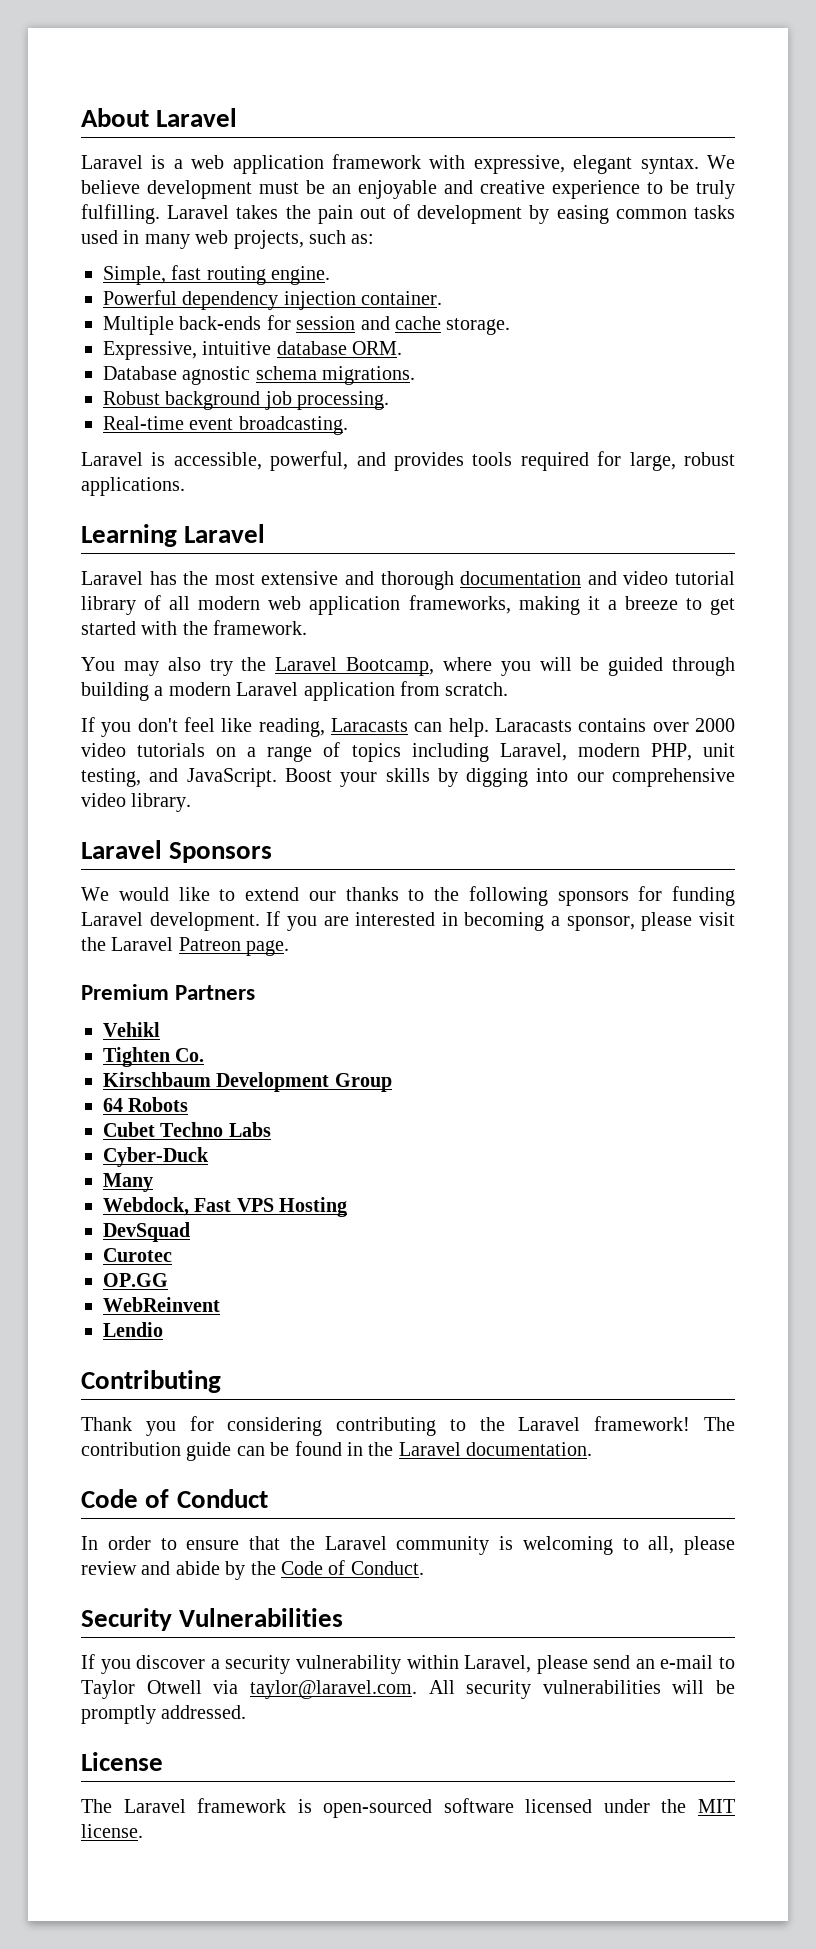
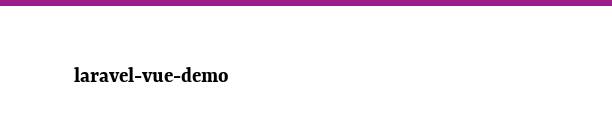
[81,108,238,127] [81,154,735,174] [81,180,735,199] [81,204,735,224] [81,230,375,249] [103,265,331,285] [103,290,443,310] [103,315,511,335] [103,341,403,360] [103,366,416,385] [103,391,390,410] [103,416,348,435] [81,451,735,471] [81,477,185,496] [81,524,266,547] [81,571,736,590] [81,595,735,615] [81,620,308,635] [81,657,735,676] [81,681,509,701] [81,717,735,737] [81,742,736,762] [81,768,735,787] [81,793,192,812] [81,840,273,863] [81,886,735,906] [81,911,735,931] [81,937,290,956] [81,984,256,1000] [103,1022,160,1037] [103,1047,205,1067] [103,1072,392,1092] [103,1097,189,1112] [103,1122,271,1137] [103,1147,209,1167] [103,1173,153,1192] [103,1197,348,1217] [103,1222,190,1242] [103,1248,172,1262] [103,1273,168,1287] [103,1297,220,1312] [103,1322,163,1337] [81,1370,221,1393] [81,1416,735,1436] [81,1441,593,1461] [81,1489,268,1508] [81,1536,735,1555] [81,1560,424,1580] [81,1608,344,1631] [81,1654,735,1674] [81,1680,735,1699] [81,1705,247,1724] [81,1752,163,1771] [81,1798,735,1818] [81,1824,143,1838] About Laravel // Laravel is a web application framework with expressive, elegant syntax. We believe development must be an enjoyable and creative experience to be truly fulfilling. Laravel takes the pain out of development by easing common tasks used in many web projects, such as: // Simple, fast routing engine. // Powerful dependency injection container. // Multiple back-ends for session and cache storage. // Expressive, intuitive database ORM. // Database agnostic schema migrations. // Robust background job processing. // Real-time event broadcasting. // Laravel is accessible, powerful, and provides tools required for large, robust applications. // Learning Laravel // Laravel has the most extensive and thorough documentation and video tutorial library of all modern web application frameworks, making it a breeze to get started with the framework. // You may also try the Laravel Bootcamp, where you will be guided through building a modern Laravel application from scratch. // If you don't feel like reading, Laracasts can help. Laracasts contains over 2000 video tutorials on a range of topics including Laravel, modern PHP, unit testing, and JavaScript. Boost your skills by digging into our comprehensive video library. // Laravel Sponsors // We would like to extend our thanks to the following sponsors for funding Laravel development. If you are interested in becoming a sponsor, please visit the Laravel Patreon page. // Premium Partners // Vehikl // Tighten Co. // Kirschbaum Development Group // 64 Robots // Cubet Techno Labs // Cyber-Duck // Many // Webdock, Fast VPS Hosting // DevSquad // Curotec // OP.GG // WebReinvent // Lendio // Contributing // Thank you for considering contributing to the Laravel framework! The contribution guide can be found in the Laravel documentation. // Code of Conduct // In order to ensure that the Laravel community is welcoming to all, please review and abide by the Code of Conduct. // Security Vulnerabilities // If you discover a security vulnerability within Laravel, please send an e-mail to Taylor Otwell via taylor@laravel.com. All security vulnerabilities will be promptly addressed. // License // The Laravel framework is open-sourced software licensed under the MIT license. -> [74,67,229,82] laravel-vue-demo

